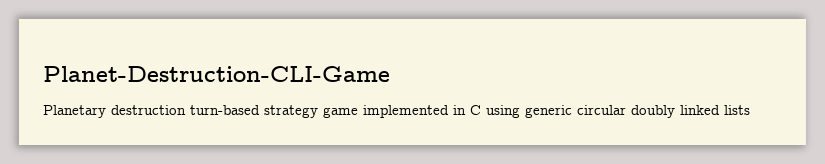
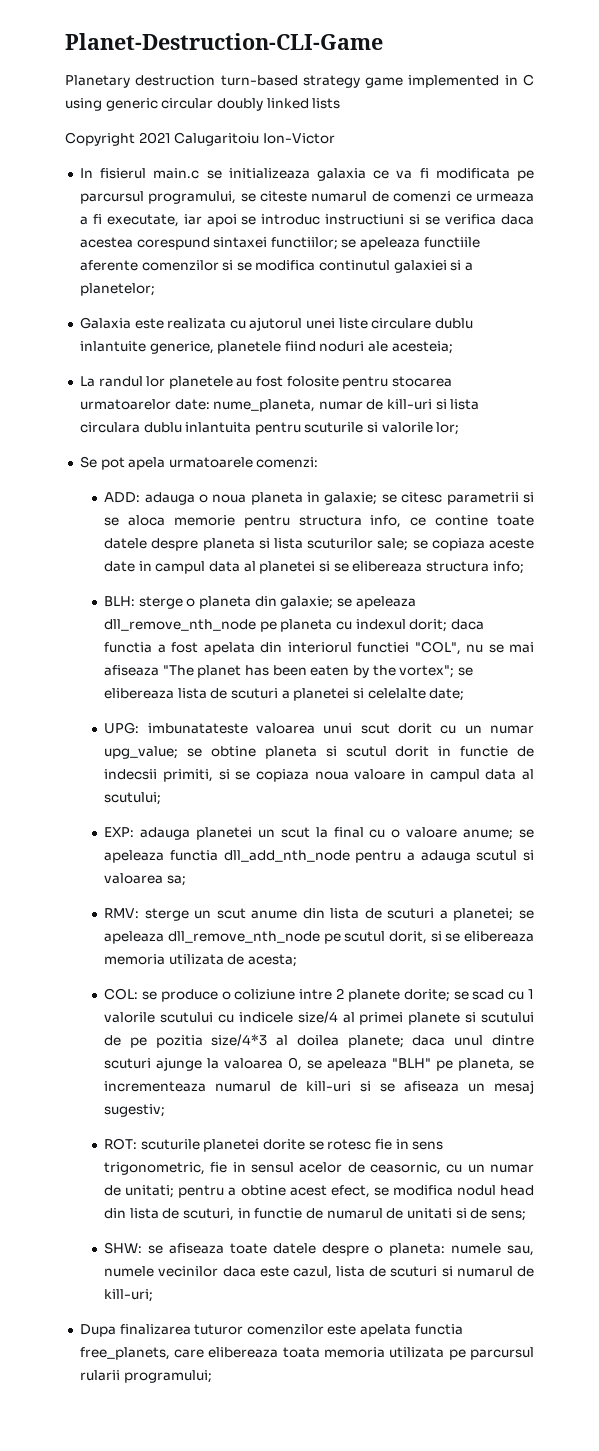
(750, 110) none -> [65,132,335,146] [79,168,534,181] [79,191,534,204] [79,214,534,227] [79,237,480,250] [79,260,474,273] [79,283,155,296] [79,317,474,331] [79,341,453,354] [79,376,453,389] [79,399,480,412] [79,422,460,435] [79,456,319,470] [104,492,534,505] [104,515,534,528] [104,538,535,551] [104,561,524,574] [104,596,416,609] [104,619,485,632] [104,641,535,655] [104,665,473,678] [104,688,465,701] [104,722,534,734] [104,746,534,759] [104,769,534,782] [104,792,162,805] [104,827,534,840] [104,850,534,863] [104,873,186,886] [104,908,534,921] [104,931,534,944] [104,954,298,967] [104,988,534,1002] [104,1011,534,1025] [104,1034,534,1048] [104,1057,535,1071] [104,1080,534,1094] [104,1104,166,1117] [104,1138,444,1152] [104,1162,534,1175] [104,1185,534,1198] [104,1208,526,1221] [104,1242,534,1256] [104,1266,534,1279] [104,1289,154,1302] [79,1324,463,1337] [79,1347,534,1360] [79,1370,212,1383] // Copyright 2021 Calugaritoiu Ion-Victor // In fisierul main.c se initializeaza galaxia ce va fi modificata pe parcursul programului, se citeste numarul de comenzi ce urmeaza a fi executate, iar apoi se introduc instructiuni si se verifica daca acestea corespund sintaxei functiilor; se apeleaza functiile aferente comenzilor si se modifica continutul galaxiei si a planetelor; // Galaxia este realizata cu ajutorul unei liste circulare dublu inlantuite generice, planetele fiind noduri ale acesteia; // La randul lor planetele au fost folosite pentru stocarea urmatoarelor date: nume_planeta, numar de kill-uri si lista circulara dublu inlantuita pentru scuturile si valorile lor; // Se pot apela urmatoarele comenzi: // ADD: adauga o noua planeta in galaxie; se citesc parametrii si se aloca memorie pentru structura info, ce contine toate datele despre planeta si lista scuturilor sale; se copiaza aceste date in campul data al planetei si se elibereaza structura info; // BLH: sterge o planeta din galaxie; se apeleaza dll_remove_nth_node pe planeta cu indexul dorit; daca functia a fost apelata din interiorul functiei "COL", nu se mai afiseaza "The planet has been eaten by the vortex"; se elibereaza lista de scuturi a planetei si celelalte date; // UPG: imbunatateste valoarea unui scut dorit cu un numar upg_value; se obtine planeta si scutul dorit in functie de indecsii primiti, si se copiaza noua valoare in campul data al scutului; // EXP: adauga planetei un scut la final cu o valoare anume; se apeleaza functia dll_add_nth_node pentru a adauga scutul si valoarea sa; // RMV: sterge un scut anume din lista de scuturi a planetei; se apeleaza dll_remove_nth_node pe scutul dorit, si se elibereaza memoria utilizata de acesta; // COL: se produce o coliziune intre 2 planete dorite; se scad cu 1 valorile scutului cu indicele size/4 al primei planete si scutului de pe pozitia size/4*3 al doilea planete; daca unul dintre scuturi ajunge la valoarea 0, se apeleaza "BLH" pe planeta, se incrementeaza numarul de kill-uri si se afiseaza un mesaj sugestiv; // ROT: scuturile planetei dorite se rotesc fie in sens trigonometric, fie in sensul acelor de ceasornic, cu un numar de unitati; pentru a obtine acest efect, se modifica nodul head din lista de scuturi, in functie de numarul de unitati si de sens; // SHW: se afiseaza toate datele despre o planeta: numele sau, numele vecinilor daca este cazul, lista de scuturi si numarul de kill-uri; // Dupa finalizarea tuturor comenzilor este apelata functia free_planets, care elibereaza toata memoria utilizata pe parcursul rularii programului;

